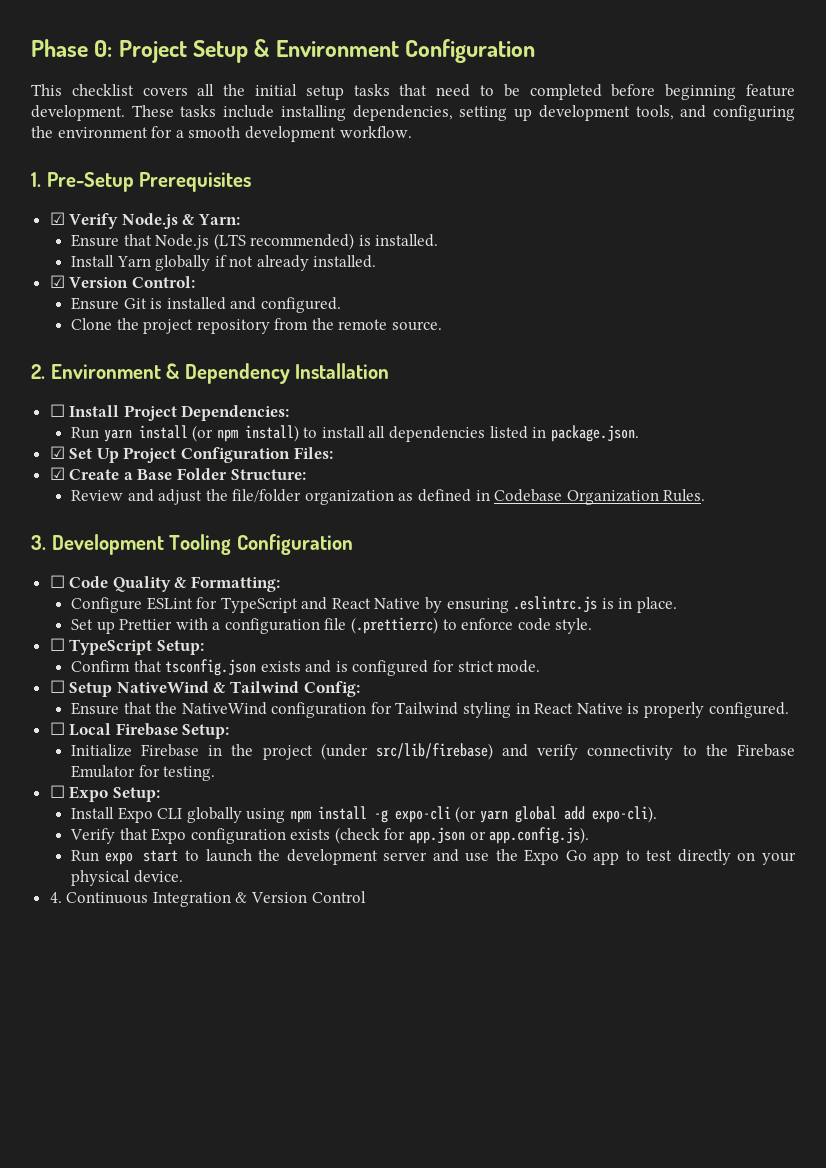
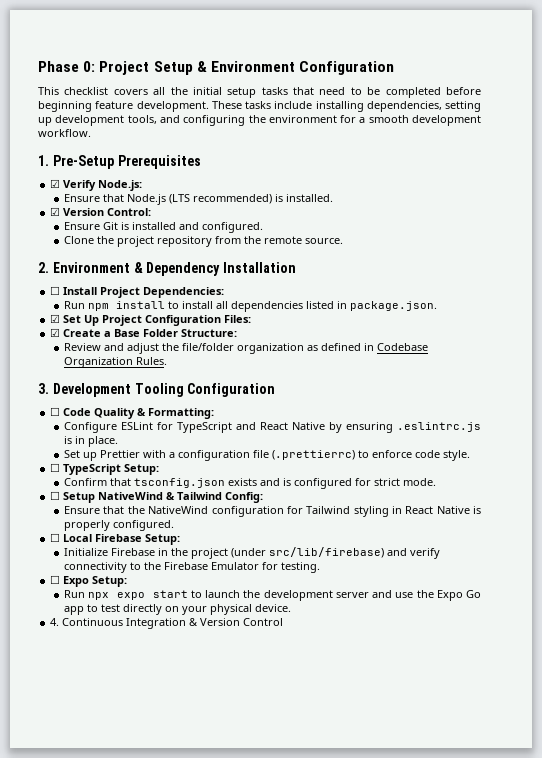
[121,213,241,229] Node.js & Yarn: -> [98,180,143,191] Node.js:
[70,255,377,271] // Install Yarn globally if not already installed. -> (334, 198) none
[103,425,299,442] yarn install (or npm install) -> [88,301,166,311] npm install
[70,806,658,823] [69,827,590,844] [70,850,99,862] // Install Expo CLI globally using npm install -g expo-cli (or yarn global add expo-cli). // Verify that Expo configuration exists (check for app.json or app.config.js). // Run -> [64,590,110,600] // Run npx

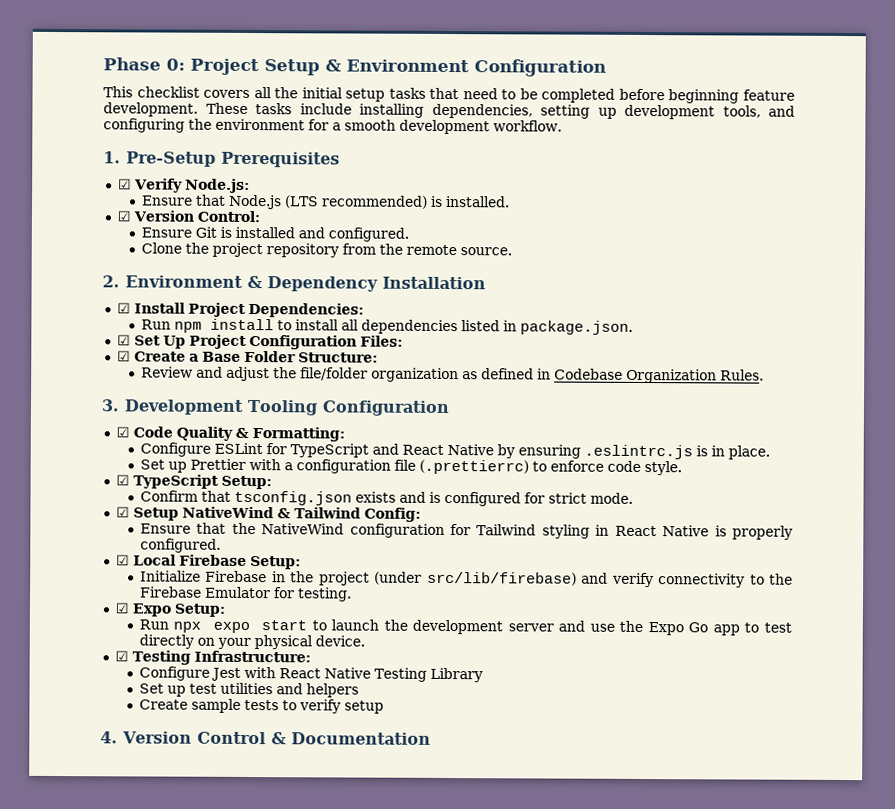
[50,286,61,295] ☐ -> [116,302,131,314] ☑
[50,407,61,416] ☐ -> [115,426,130,438] ☑
[50,463,61,472] ☐ -> [115,474,130,486] ☑
[50,491,61,500] ☐ -> [115,506,130,518] ☑
[50,533,61,542] ☐ -> [115,554,130,566] ☑
[50,575,61,584] ☐ -> [114,602,129,614] ☑
[50,618,284,629] 4. Continuous Integration & Version Control -> [114,650,311,665] [138,666,483,683] [138,682,359,698] [138,698,384,714] [100,731,431,745] ☑ Testing Infrastructure: // Configure Jest with React Native Testing Library // Set up test utilities and helpers // Create sample tests to verify setup // 4. Version Control & Documentation

